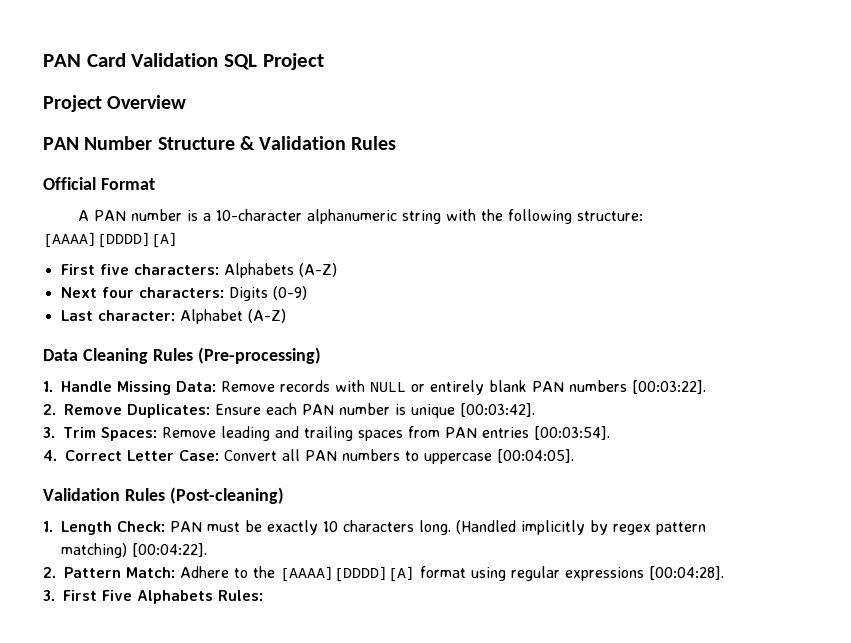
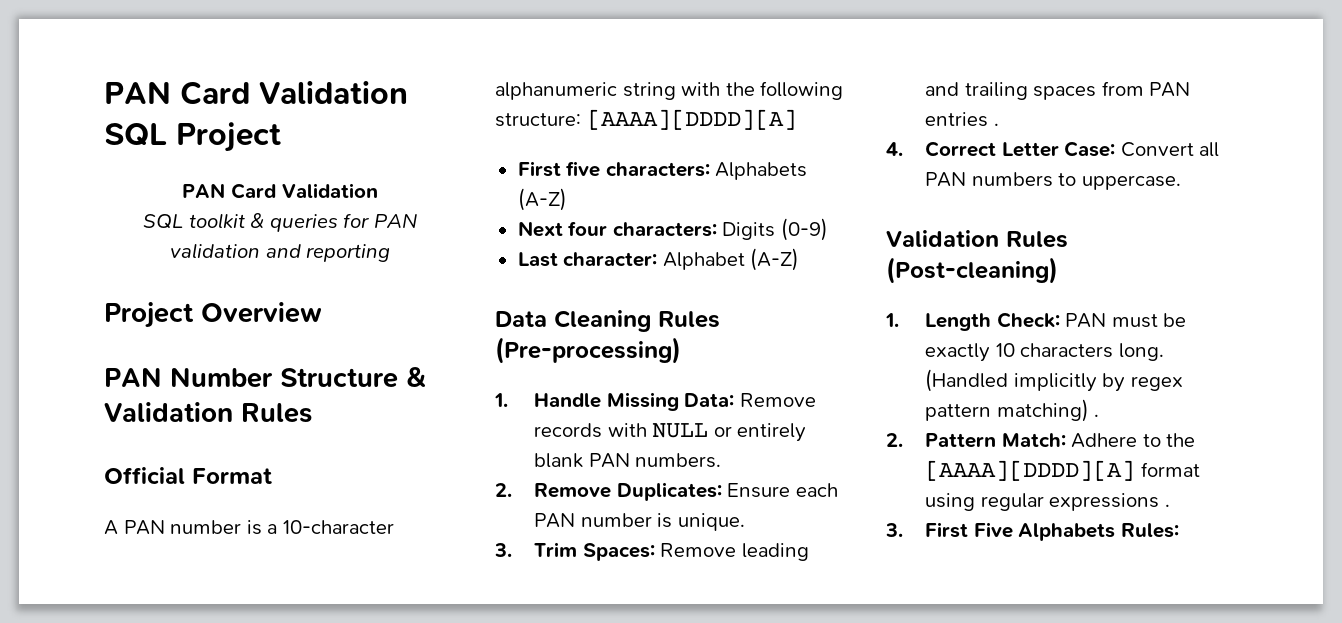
(324, 61) none -> [182,183,378,199] [143,213,417,232] [169,243,391,262] // PAN Card Validation // SQL toolkit & queries for PAN validation and reporting
[569,380,707,394] numbers [00:03:22]. -> [635,453,722,468] numbers.
[411,403,535,418] unique [00:03:42]. -> [677,513,745,531] unique.
[533,426,610,440] [00:03:54]. -> [993,123,999,126] .
[424,449,574,464] uppercase [00:04:05]. -> [1081,175,1181,190] uppercase.
[132,543,208,557] [00:04:22]. -> [1094,414,1100,417] .
[649,566,724,580] [00:04:28]. -> [1164,504,1170,507] .

